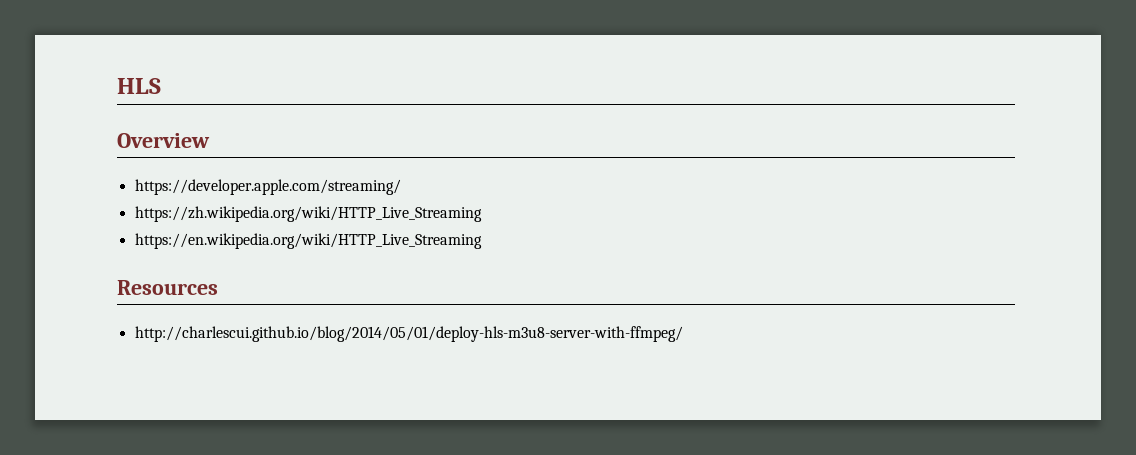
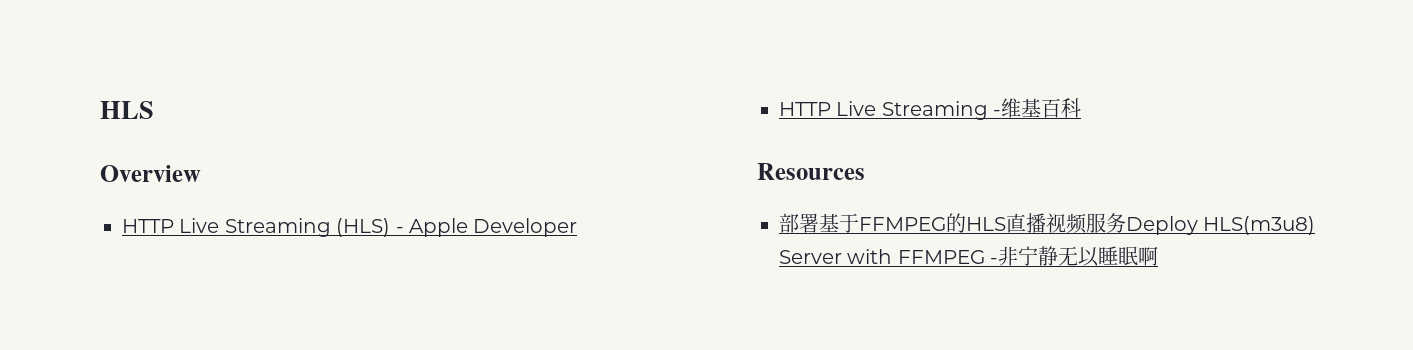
[134,179,401,195] [134,206,482,222] [134,233,482,249] [117,280,218,295] [134,326,683,342] https://developer.apple.com/streaming/ // https://zh.wikipedia.org/wiki/HTTP_Live_Streaming // https://en.wikipedia.org/wiki/HTTP_Live_Streaming // Resources // http://charlescui.github.io/blog/2014/05/01/deploy-hls-m3u8-server-with-ffmpeg/ -> [122,218,578,237] [779,98,1082,120] [757,163,865,180] [779,213,1316,235] [779,246,1159,267] HTTP Live Streaming (HLS) - Apple Developer // HTTP Live Streaming -维基百科 // Resources // 部署基于FFMPEG的HLS直播视频服务Deploy HLS(m3u8) Server with FFMPEG -非宁静无以睡眠啊

